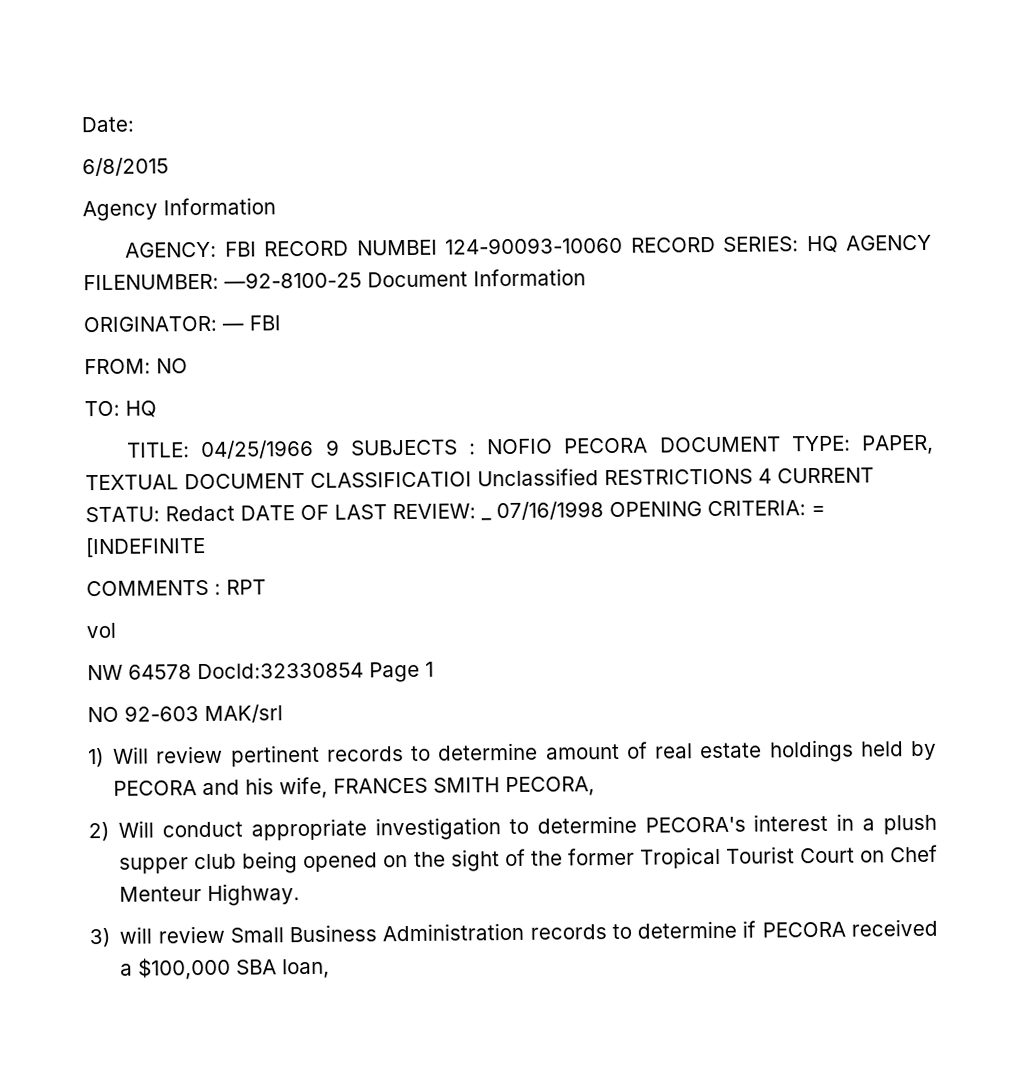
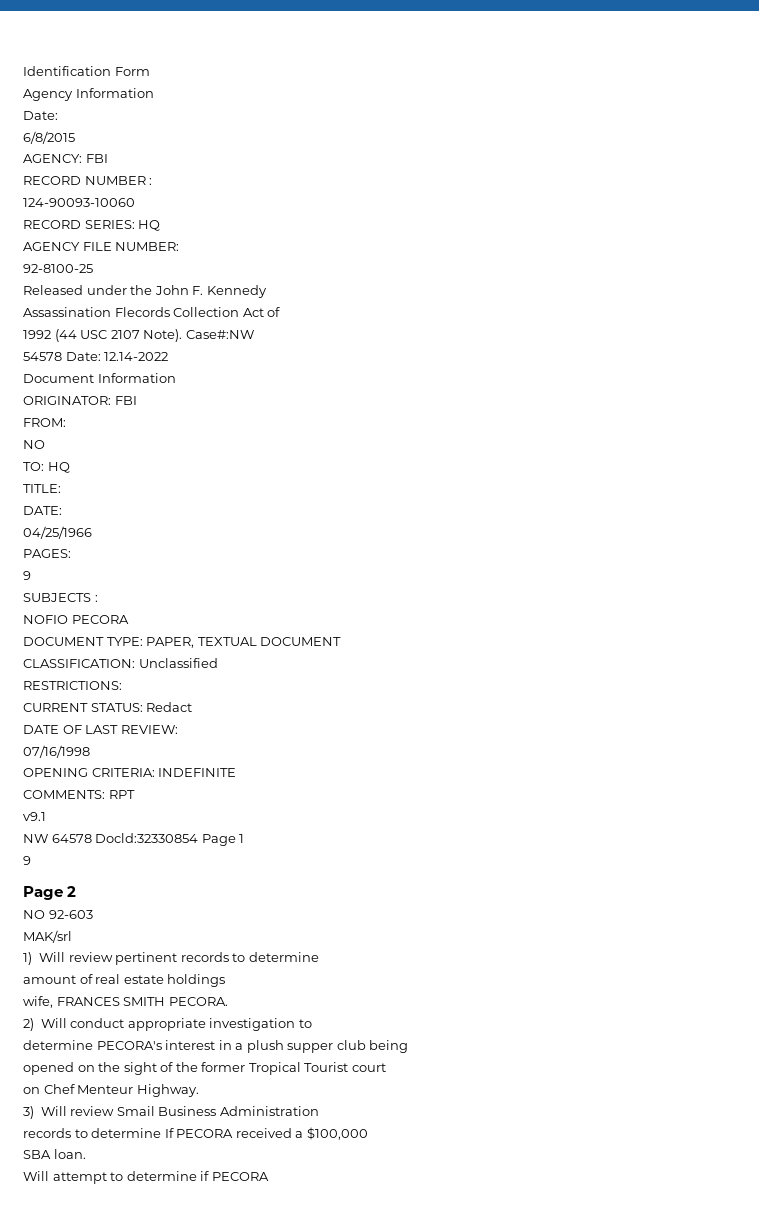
(81, 124) none -> [23,66,150,76] [23,88,154,101] Identification Form // Agency Information //
[82,197,276,222] // Agency Information -> (75, 137) none
[264,239,438,257] RECORD NUMBEI -> [23,176,153,185] // RECORD NUMBER : //
(624, 245) none -> (135, 202) //
[846,234,933,251] [83,271,362,291] AGENCY FILENUMBER: —92-8100-25 -> [23,242,180,251] [23,264,93,273] [23,285,267,298] [23,307,281,317] [23,329,254,342] [23,352,169,361] // AGENCY FILE NUMBER: // 92-8100-25 // Released under the John F. Kennedy // Assassination Flecords Collection Act of // 1992 (44 USC 2107 Note). Case#:NW // 54578 Date: 12.14-2022 //
[222,323,244,331] — -> (111, 400) none
(151, 366) none -> (66, 422) //
(191, 450) none -> [23,506,62,515] // DATE: //
[325,439,340,456] 9 -> [23,549,71,558] [23,571,31,580] // PAGES: // 9 //
(476, 449) none -> (98, 598) //
(649, 445) none -> (129, 619) //
[310,471,472,488] CLASSIFICATIOI -> [23,659,135,668] // CLASSIFICATION:
[604,467,874,486] [85,506,160,523] RESTRICTIONS 4 CURRENT STATU: -> [23,681,122,690] [23,703,143,712] // RESTRICTIONS: // CURRENT STATUS:
(235, 513) none -> (193, 707) //
[481,518,492,521] _ -> (178, 729) //
(604, 511) none -> (90, 751) //
[811,505,826,516] [85,536,206,558] [86,579,221,597] = [INDEFINITE // COMMENTS : -> [158,768,237,777] [23,790,105,799] INDEFINITE // COMMENTS:
[86,622,116,639] vol -> [23,812,46,821] v9.1
(434, 669) none -> [23,856,31,865] [23,886,77,900] // 9 // Page 2
(199, 713) none -> (93, 914) //
(539, 751) none -> (319, 957) //
[859,740,937,761] [113,777,275,796] held by PECORA and his -> (226, 980) //
[505,776,596,797] PECORA, -> [168,997,228,1006] PECORA.
(529, 826) none -> (312, 1023) //
(299, 862) none -> (409, 1046) //
[799,847,855,864] Court -> [351,1063,386,1072] court //
[119,925,284,944] will review Small -> [40,1106,155,1116] Will review Smail
[529,918,938,940] [120,957,331,980] records to determine if PECORA received a $100,000 SBA loan, -> [23,1127,368,1140] [23,1149,86,1159] [23,1171,269,1184] // records to determine If PECORA received a $100,000 // SBA loan. // Will attempt to determine if PECORA

